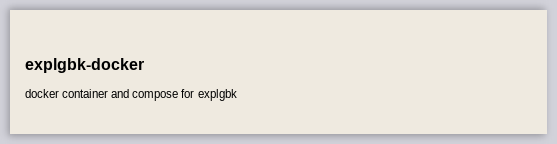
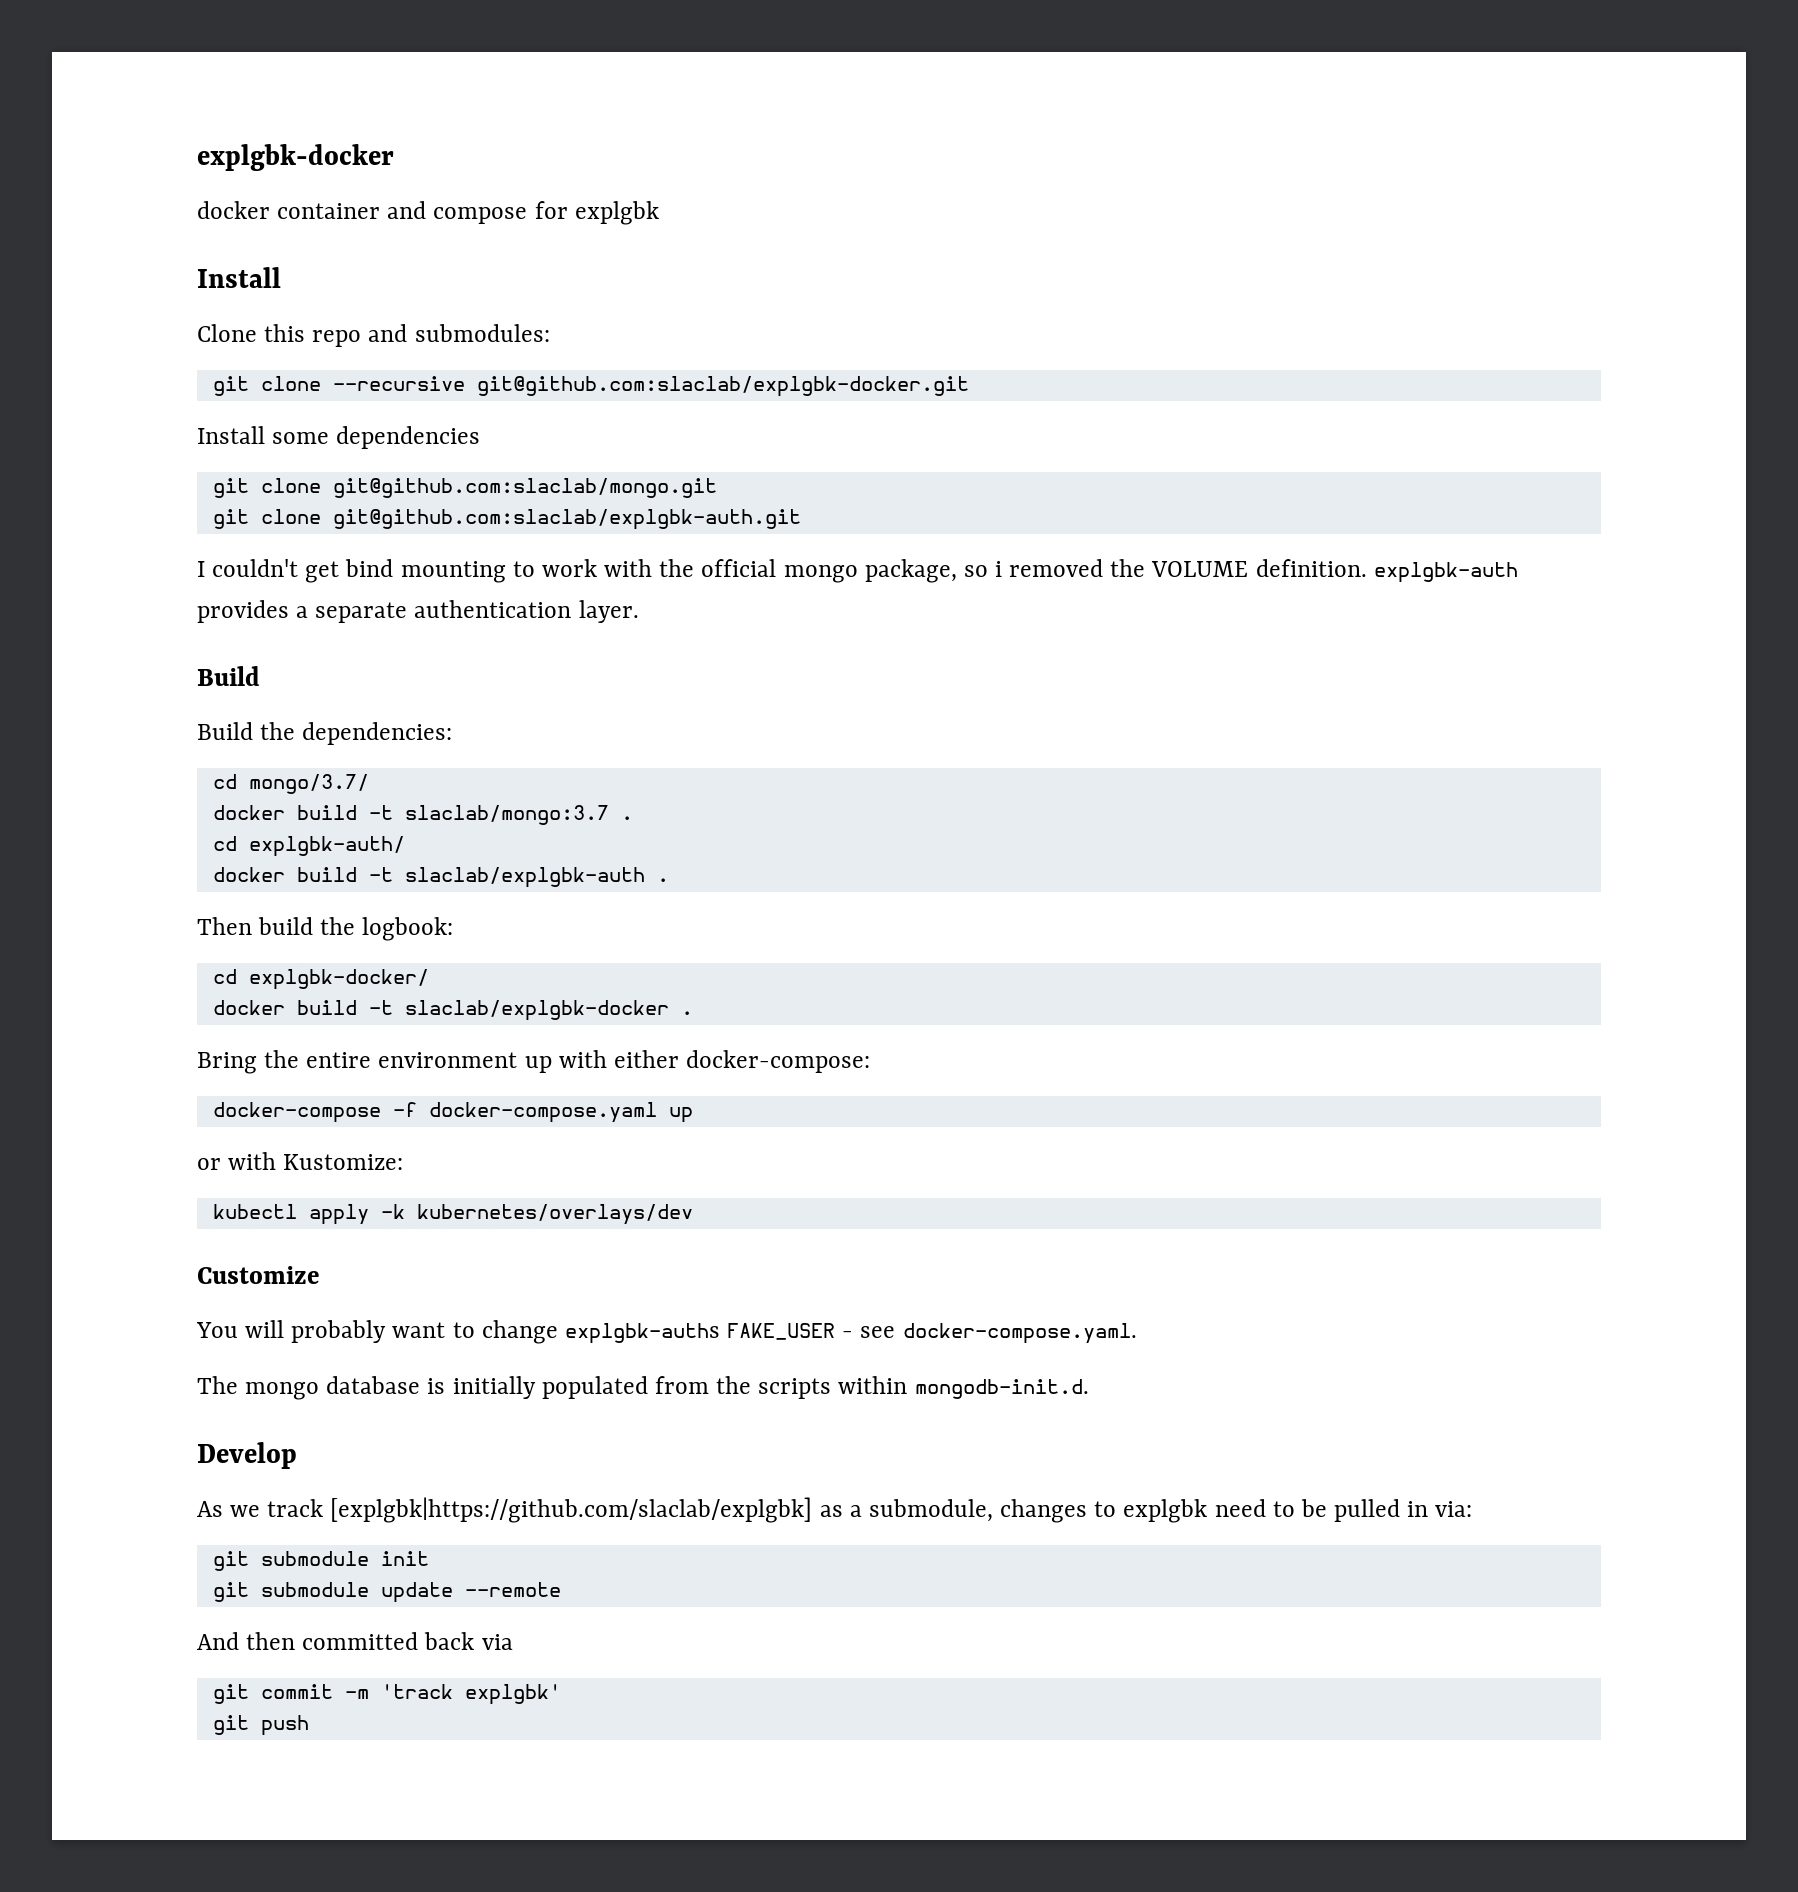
(237, 95) none -> [197,267,281,288] [197,324,550,347] [212,376,969,397] [197,426,481,449] [212,478,717,498] [212,509,801,530] [197,559,1518,583] [197,600,639,623] [197,666,260,686] [197,722,453,745] [212,774,369,794] [212,805,633,825] [212,836,405,857] [212,867,669,888] [197,917,454,941] [212,969,429,990] [212,1000,693,1021] [197,1050,871,1074] [212,1102,693,1123] [197,1152,404,1170] [212,1204,693,1225] [197,1266,320,1284] [196,1320,1137,1344] [197,1376,1089,1400] [197,1442,297,1469] [197,1497,1473,1523] [212,1551,429,1571] [212,1582,561,1603] [197,1632,513,1650] [212,1684,561,1705] [212,1715,309,1736] // Install // Clone this repo and submodules: // git clone --recursive git@github.com:slaclab/explgbk-docker.git // Install some dependencies // git clone git@github.com:slaclab/mongo.git // git clone git@github.com:slaclab/explgbk-auth.git // I couldn't get bind mounting to work with the official mongo package, so i removed the VOLUME definition. explgbk-auth provides a separate authentication layer. // Build // Build the dependencies: // cd mongo/3.7/ // docker build -t slaclab/mongo:3.7 . // cd explgbk-auth/ // docker build -t slaclab/explgbk-auth . // Then build the logbook: // cd explgbk-docker/ // docker build -t slaclab/explgbk-docker . // Bring the entire environment up with either docker-compose: // docker-compose -f docker-compose.yaml up // or with Kustomize: // kubectl apply -k kubernetes/overlays/dev // Customize // You will probably want to change explgbk-auths FAKE_USER - see docker-compose.yaml. // The mongo database is initially populated from the scripts within mongodb-init.d. // Develop // As we track [explgbk|https://github.com/slaclab/explgbk] as a submodule, changes to explgbk need to be pulled in via: // git submodule init // git submodule update --remote // And then committed back via // git commit -m 'track explgbk' // git push

